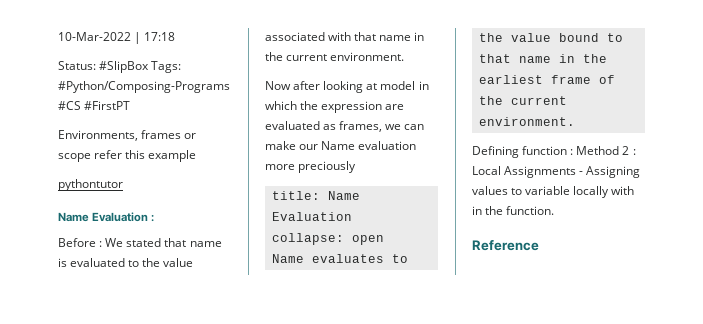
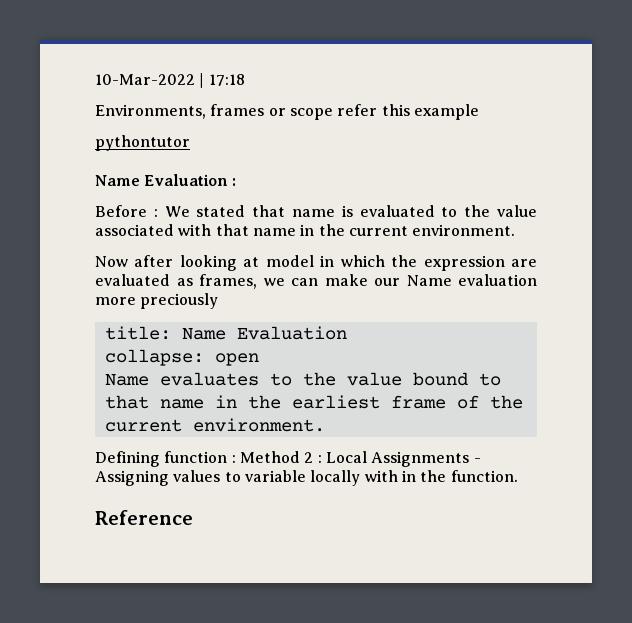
[58,61,182,73] [58,81,230,93] [58,101,131,110] // Status: #SlipBox Tags: #Python/Composing-Programs #CS #FirstPT -> (245, 80) none

